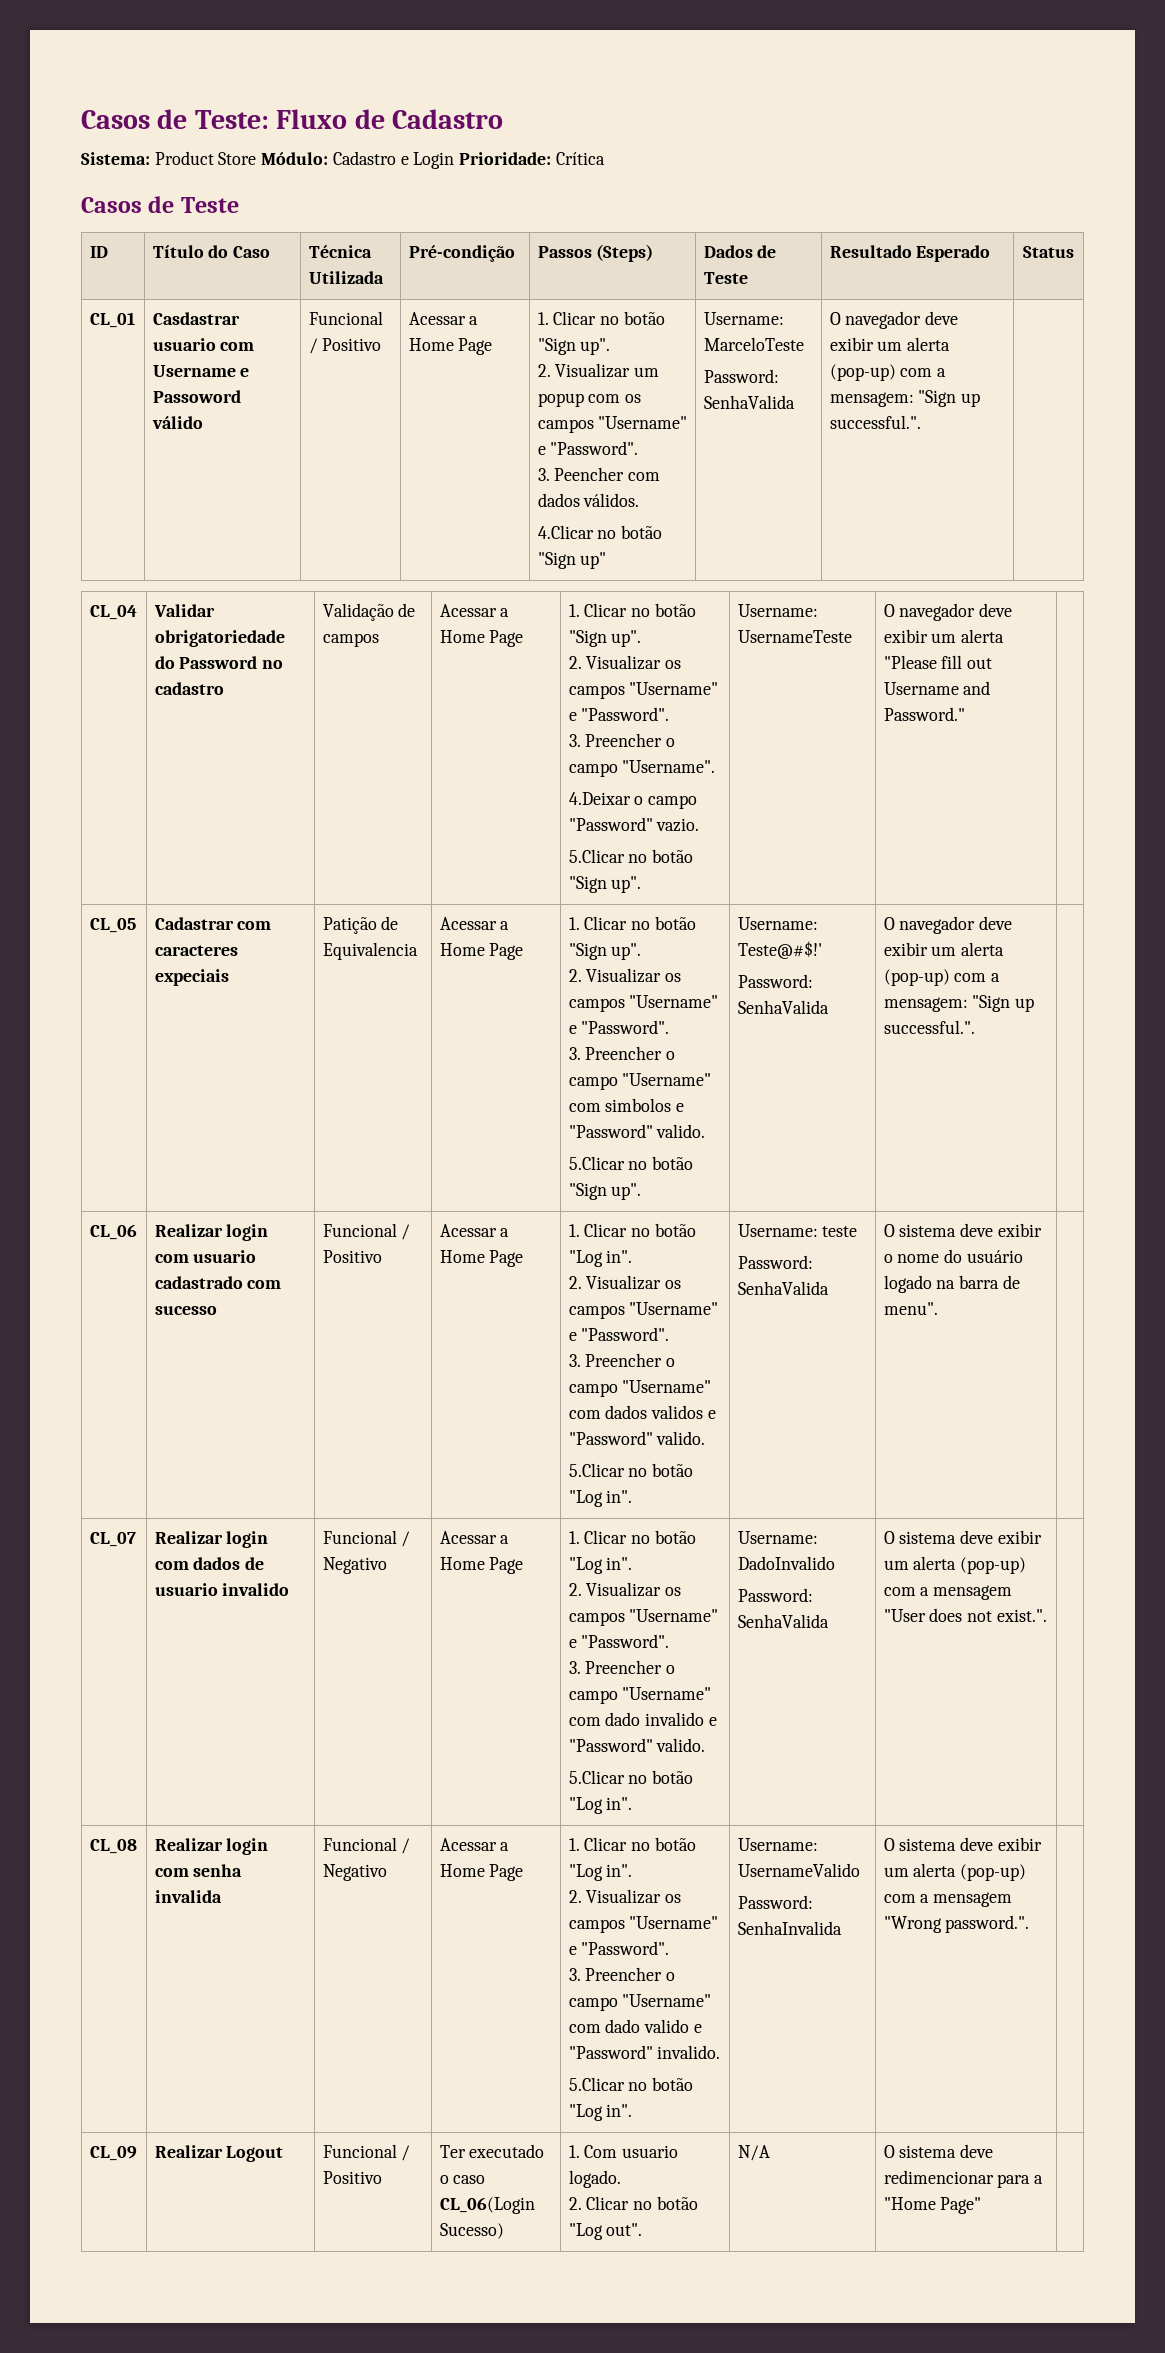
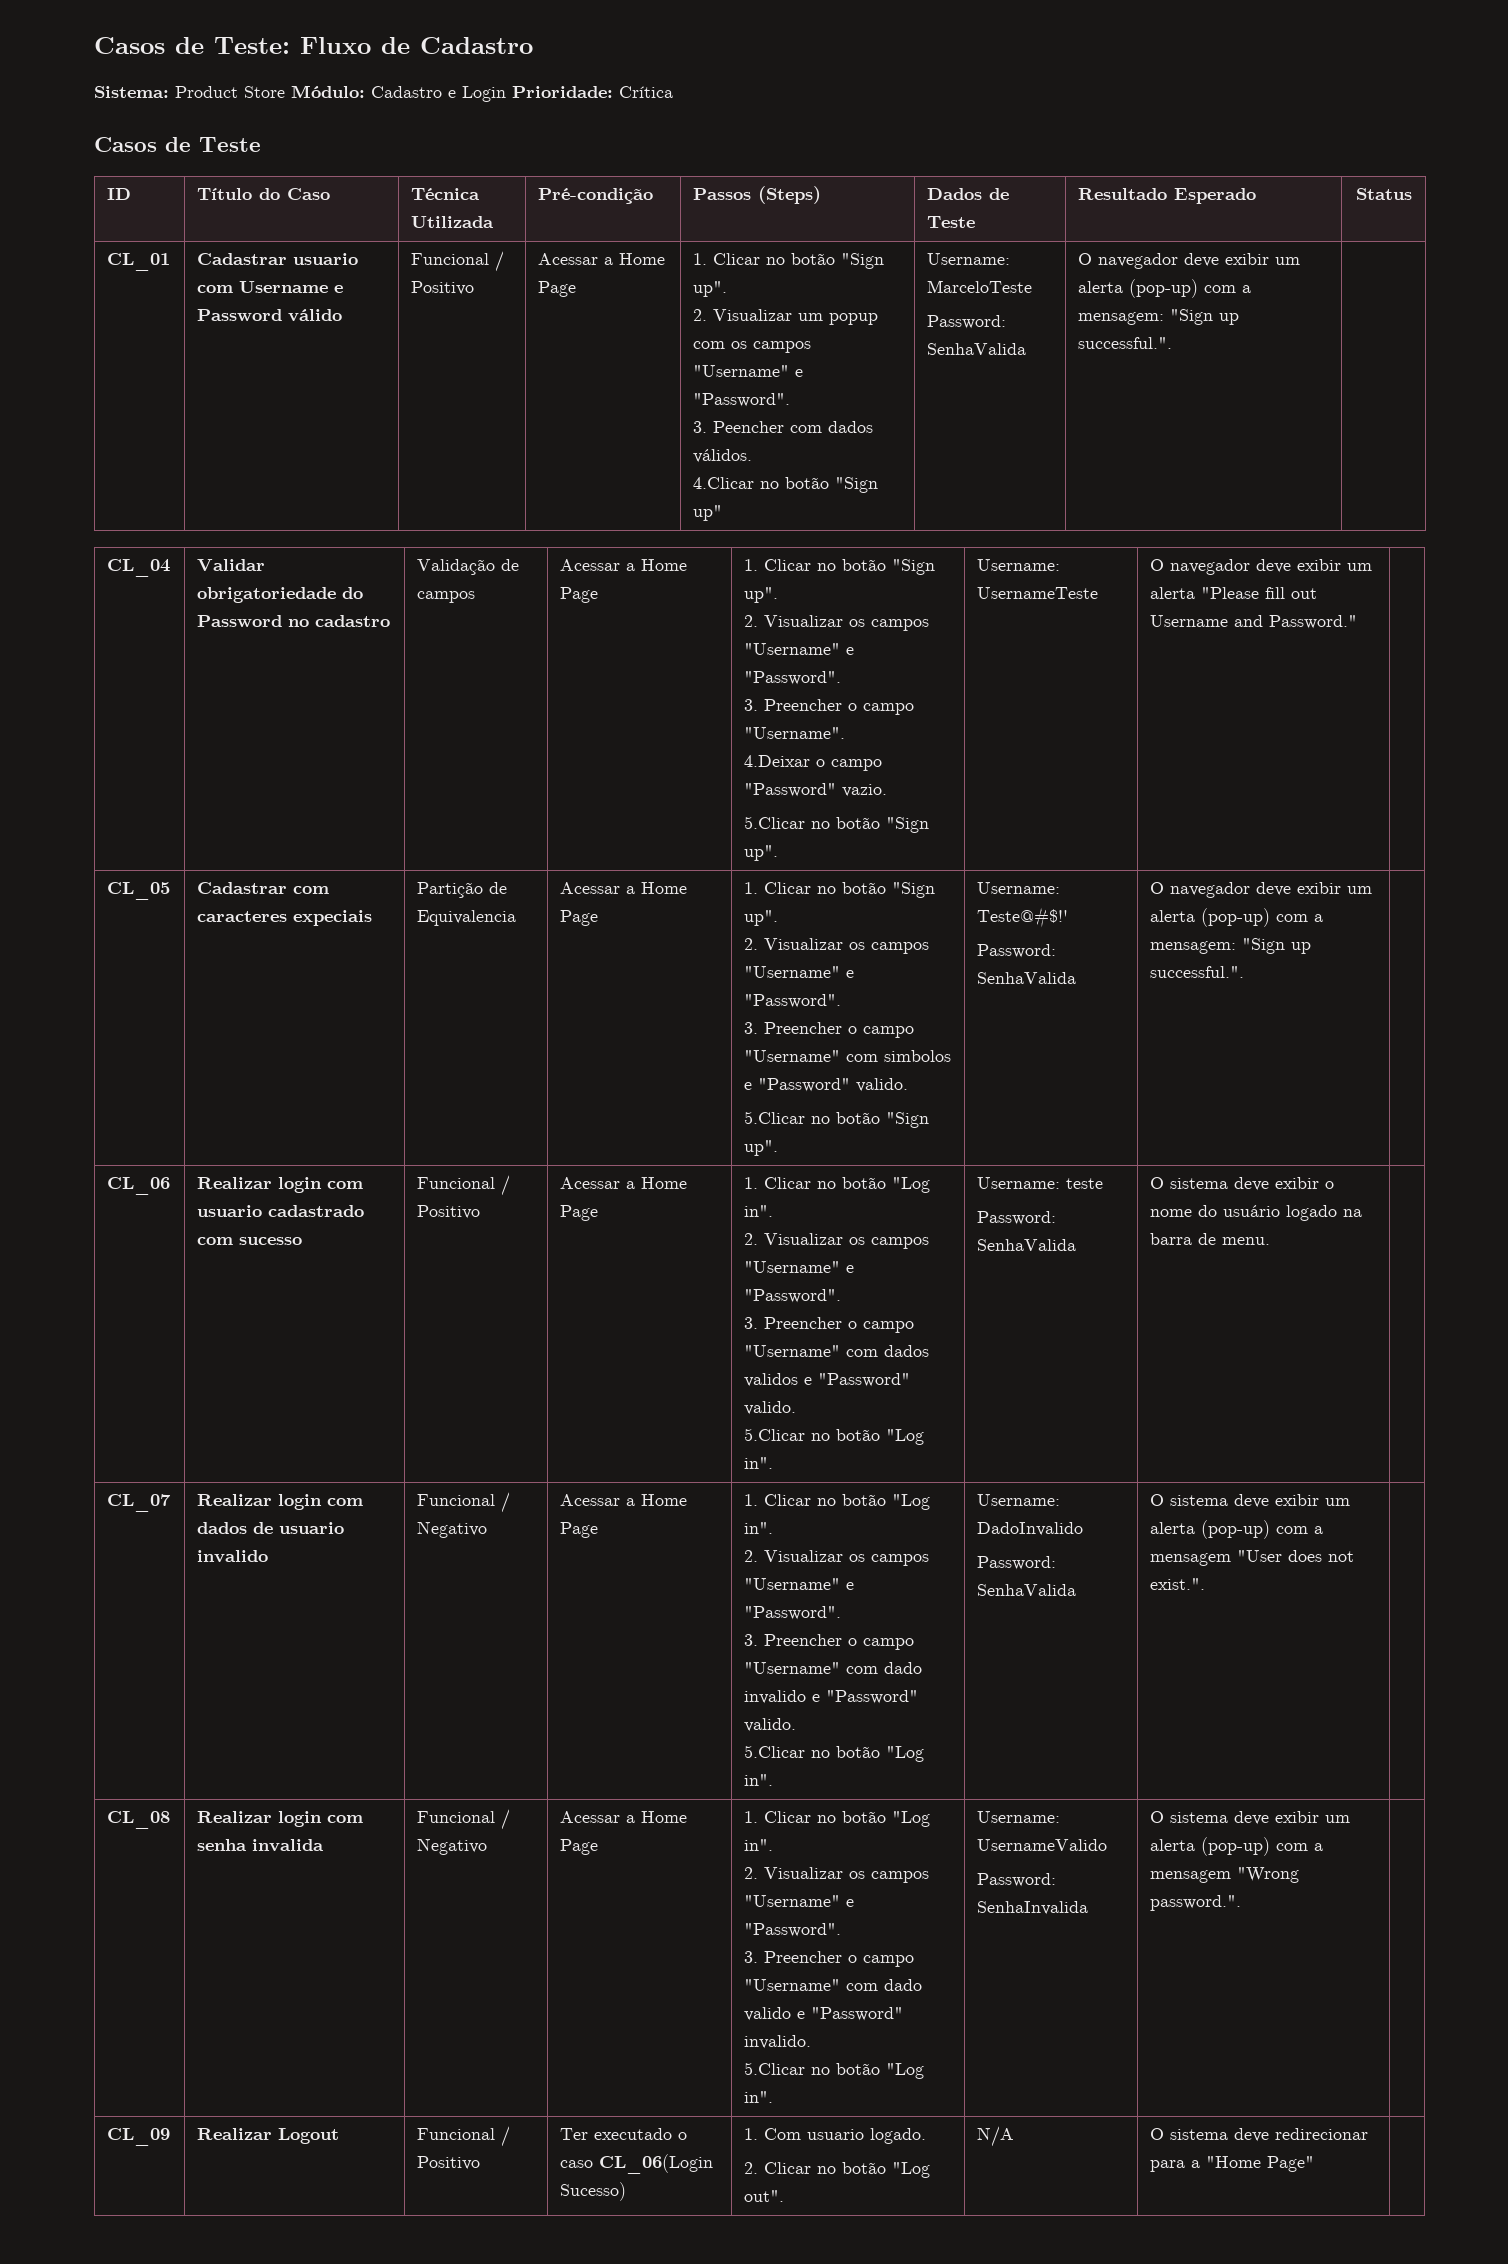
[152,312,240,325] Casdastrar -> [197,253,288,265] Cadastrar
[152,390,241,403] Passoword -> [197,309,283,321] Password
[322,917,377,934] Patição -> [417,882,484,898] Partição
[883,1302,938,1315] menu". -> [1222,1237,1271,1245] menu.
[883,2170,994,2184] redimencionar -> [1275,2128,1369,2140] redirecionar

